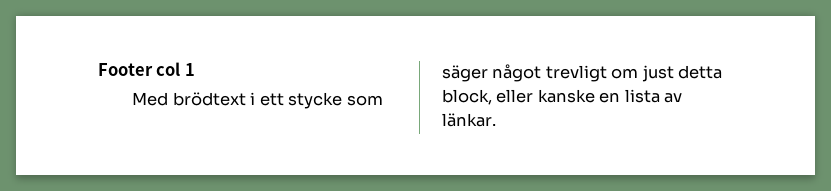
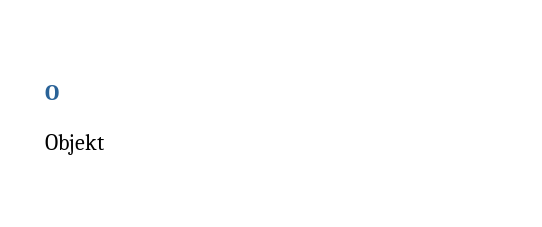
[98,62,195,76] [132,92,383,109] [442,64,723,82] [442,89,683,105] [442,113,496,127] Footer col 1 // Med brödtext i ett stycke som säger något trevligt om just detta block, eller kanske en lista av länkar. -> [45,85,59,100] [45,134,105,155] O // Objekt

